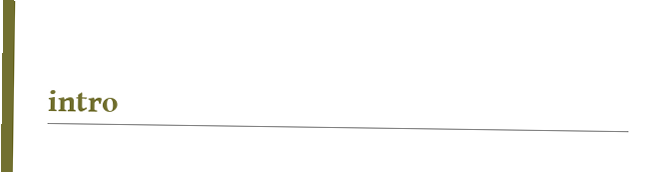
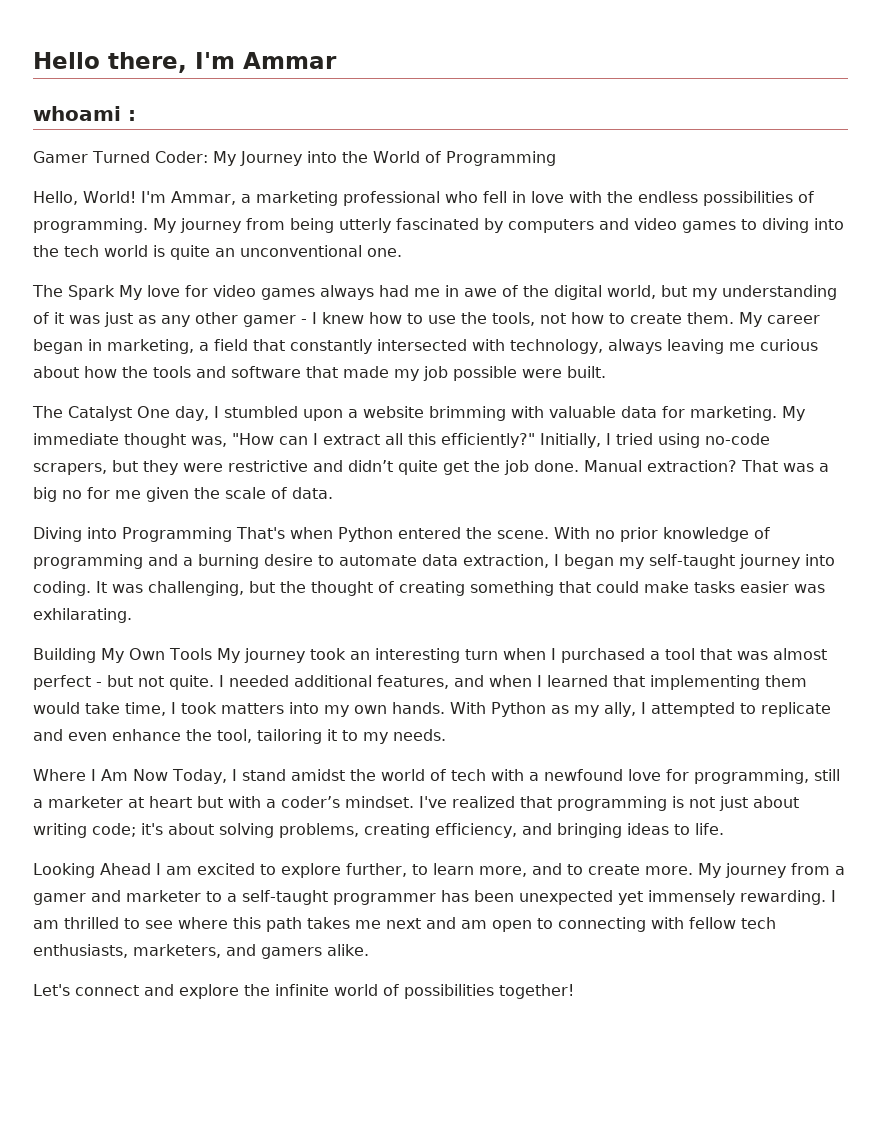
[47,89,119,112] intro -> [33,52,337,73] [33,106,136,121] [33,151,556,166] [33,191,814,206] [33,218,844,233] [33,245,402,260] [32,285,837,300] [33,312,820,327] [33,339,818,354] [33,366,606,381] [32,406,805,421] [33,433,770,448] [33,460,829,475] [33,487,333,502] [33,527,770,542] [33,554,835,569] [33,581,825,596] [33,608,132,623] [33,648,827,663] [33,675,807,690] [33,702,831,717] [33,729,446,744] [33,769,840,784] [33,796,799,811] [33,823,724,838] [33,863,845,878] [33,890,836,905] [33,917,776,932] [33,944,369,959] [33,984,574,999] Hello there, I'm Ammar // whoami : // Gamer Turned Coder: My Journey into the World of Programming // Hello, World! I'm Ammar, a marketing professional who fell in love with the endless possibilities of programming. My journey from being utterly fascinated by computers and video games to diving into the tech world is quite an unconventional one. // The Spark My love for video games always had me in awe of the digital world, but my understanding of it was just as any other gamer - I knew how to use the tools, not how to create them. My career began in marketing, a field that constantly intersected with technology, always leaving me curious about how the tools and software that made my job possible were built. // The Catalyst One day, I stumbled upon a website brimming with valuable data for marketing. My immediate thought was, "How can I extract all this efficiently?" Initially, I tried using no-code scrapers, but they were restrictive and didn’t quite get the job done. Manual extraction? That was a big no for me given the scale of data. // Diving into Programming That's when Python entered the scene. With no prior knowledge of programming and a burning desire to automate data extraction, I began my self-taught journey into coding. It was challenging, but the thought of creating something that could make tasks easier was exhilarating. // Building My Own Tools My journey took an interesting turn when I purchased a tool that was almost perfect - but not quite. I needed additional features, and when I learned that implementing them would take time, I took matters into my own hands. With Python as my ally, I attempted to replicate and even enhance the tool, tailoring it to my needs. // Where I Am Now Today, I stand amidst the world of tech with a newfound love for programming, still a marketer at heart but with a coder’s mindset. I've realized that programming is not just about writing code; it's about solving problems, creating efficiency, and bringing ideas to life. // Looking Ahead I am excited to explore further, to learn more, and to create more. My journey from a gamer and marketer to a self-taught programmer has been unexpected yet immensely rewarding. I am thrilled to see where this path takes me next and am open to connecting with fellow tech enthusiasts, marketers, and gamers alike. // Let's connect and explore the infinite world of possibilities together!

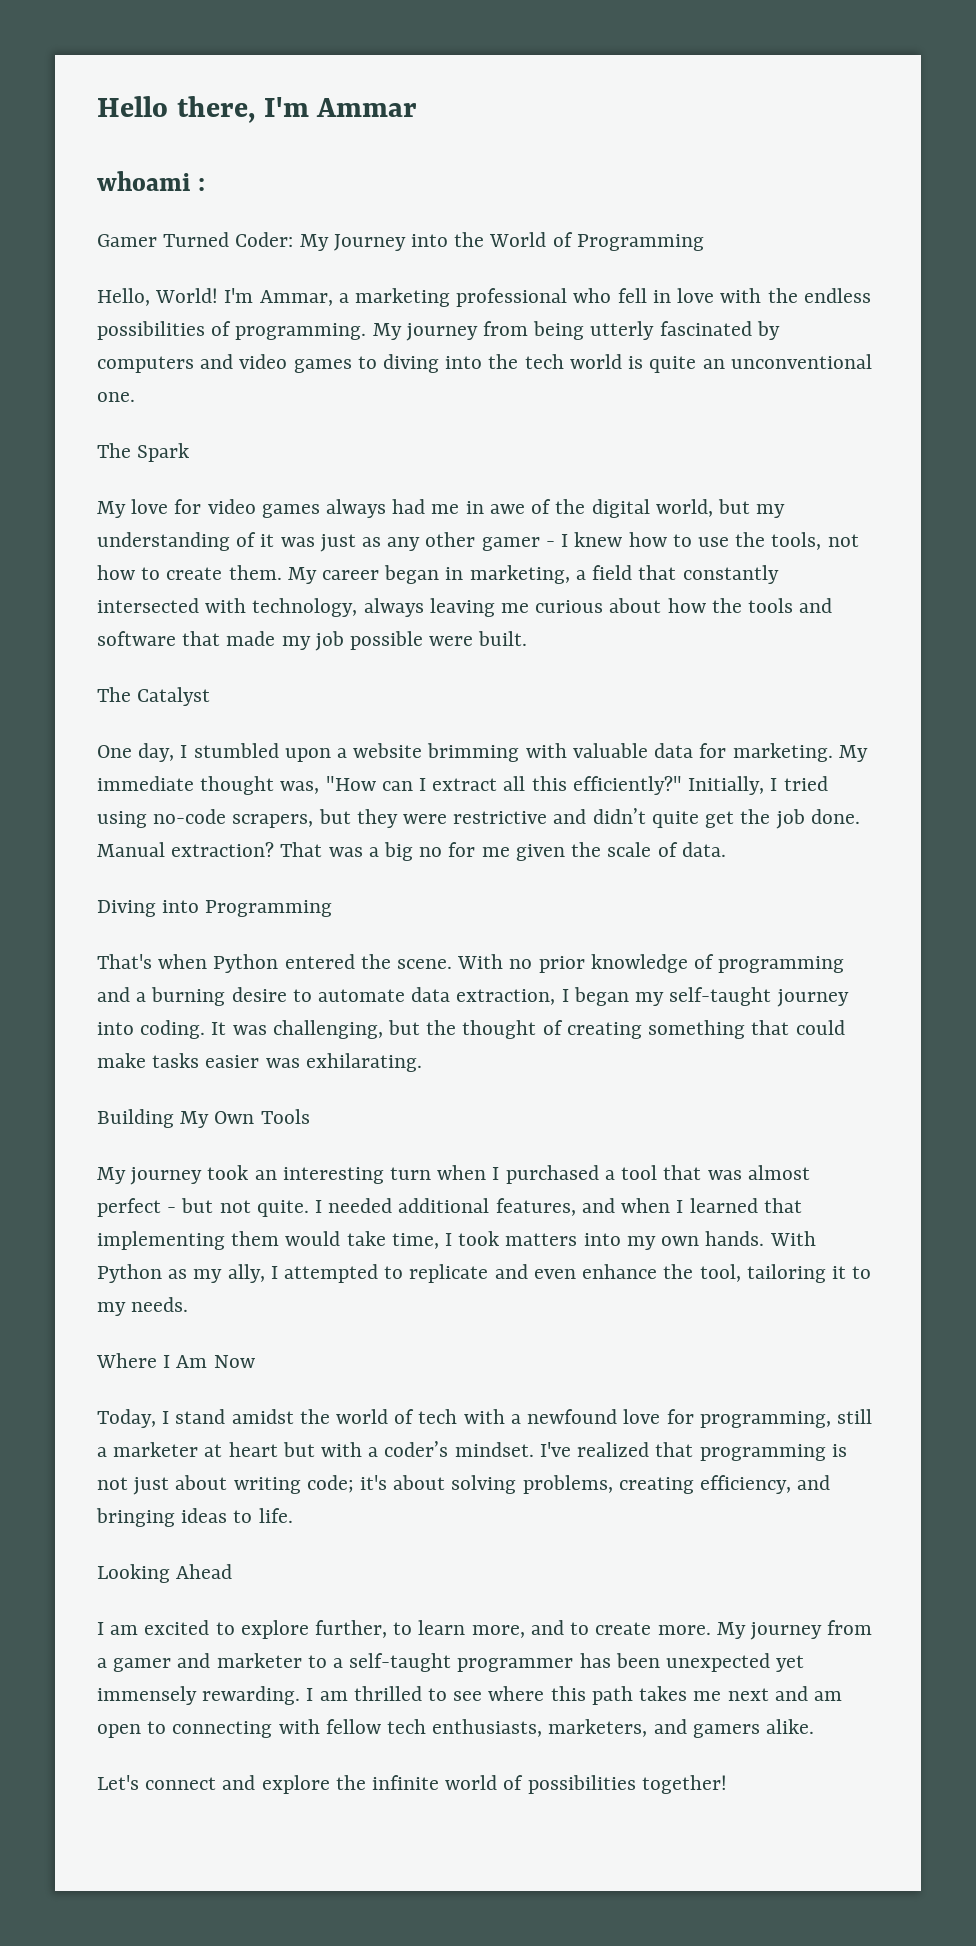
(115, 292) none -> (190, 452) //
(132, 413) none -> (211, 696) //
(232, 534) none -> (333, 908) //
(212, 654) none -> (310, 1116) //
(168, 775) none -> (255, 1361) //
(151, 869) none -> (233, 1571) //

